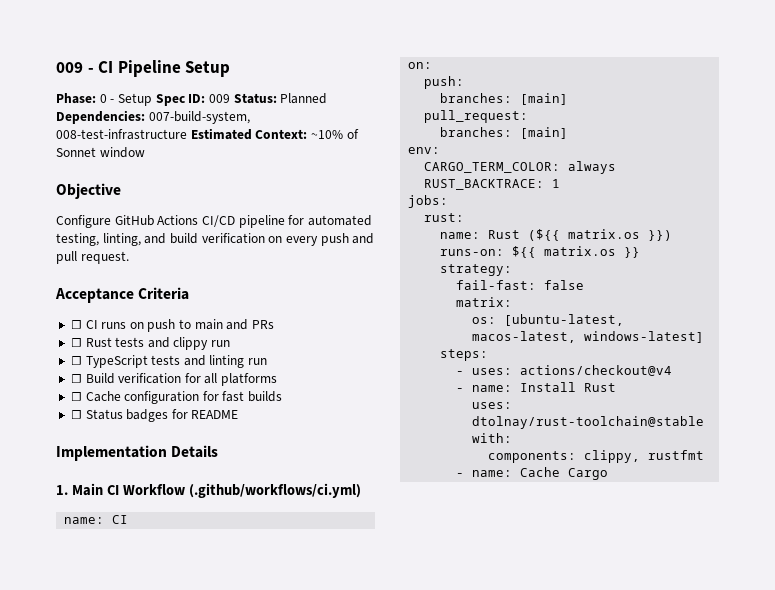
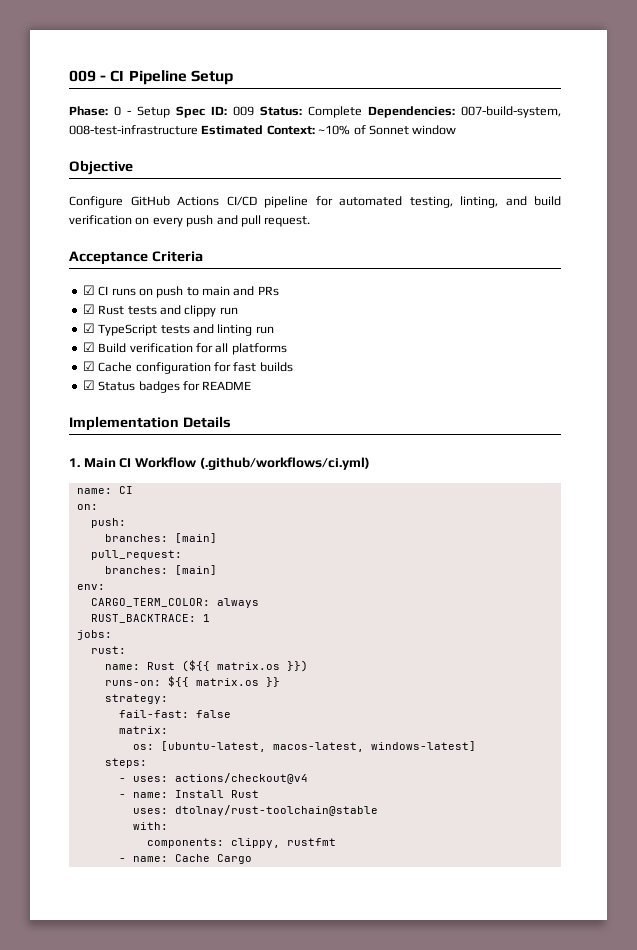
[280,93,328,104] Planned -> [308,106,362,118] Complete
[70,320,82,329] ☐ -> [82,285,95,295] ☑
[70,338,82,347] ☐ -> [82,304,95,314] ☑
[70,356,82,365] ☐ -> [82,323,95,333] ☑
[70,374,82,383] ☐ -> [82,342,95,352] ☑
[70,392,82,401] ☐ -> [82,361,95,371] ☑
[70,410,82,419] ☐ -> [82,380,95,390] ☑

